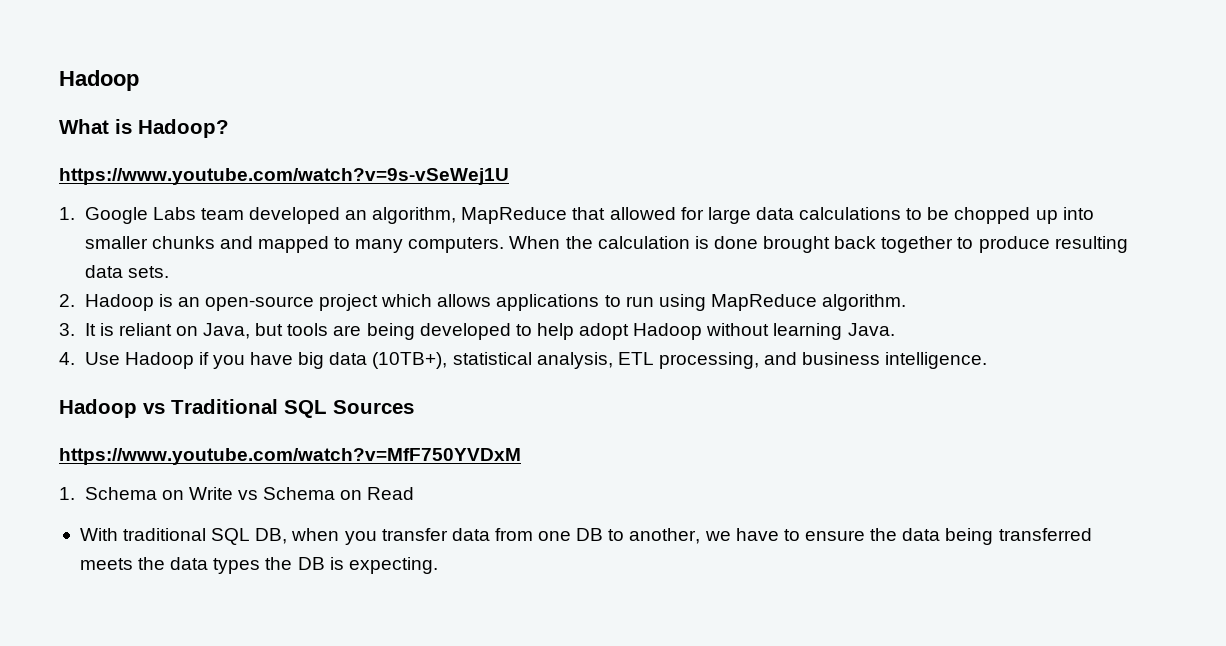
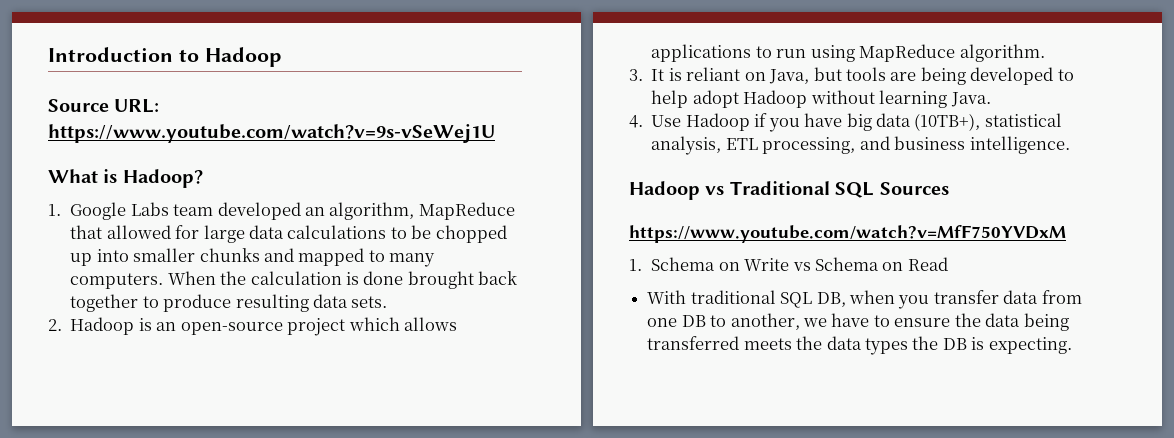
[59,70,139,91] Hadoop -> [48,47,282,67] [48,99,160,113] [48,124,495,143] Introduction to Hadoop // Source URL: https://www.youtube.com/watch?v=9s-vSeWej1U
[59,168,509,185] // https://www.youtube.com/watch?v=9s-vSeWej1U -> (203, 178) none

